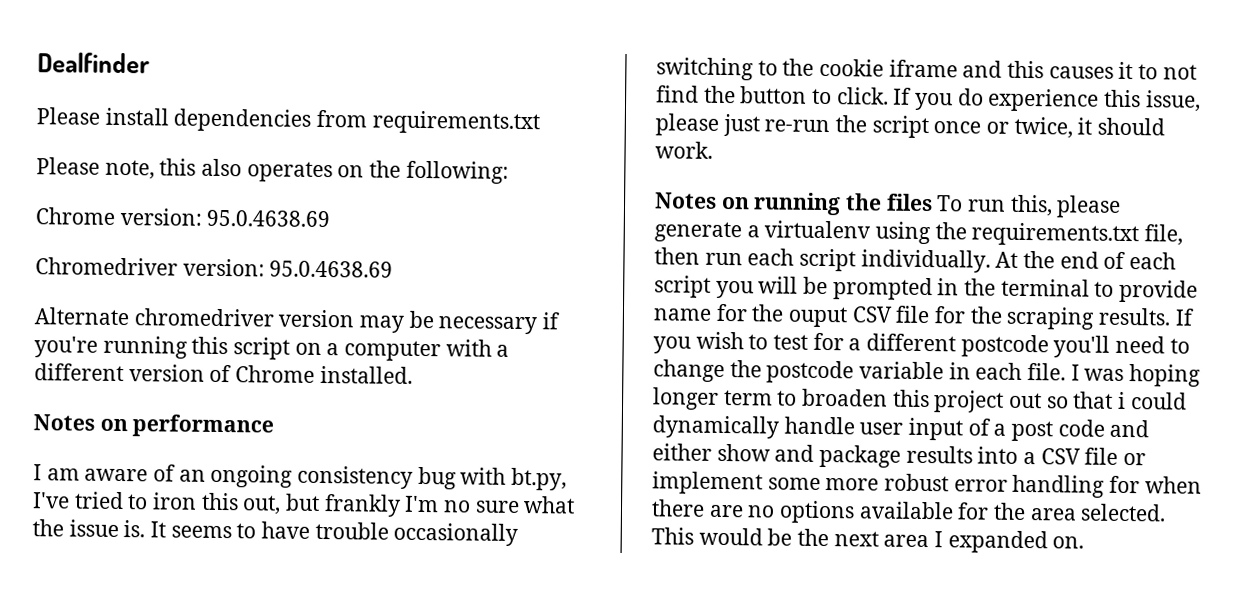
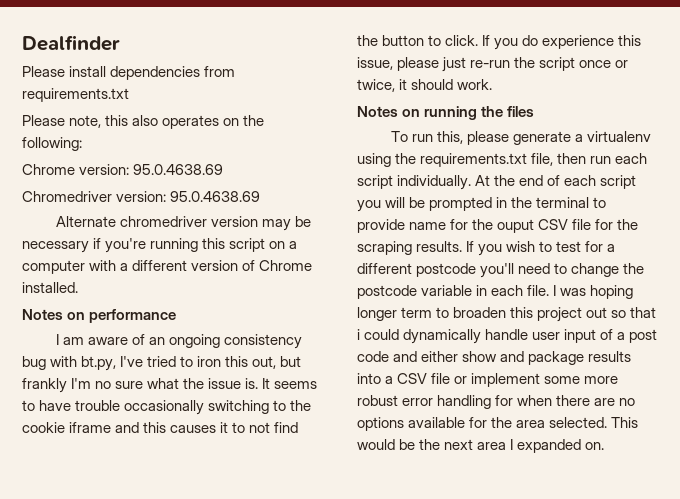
(933, 202) none -> (535, 111) //

